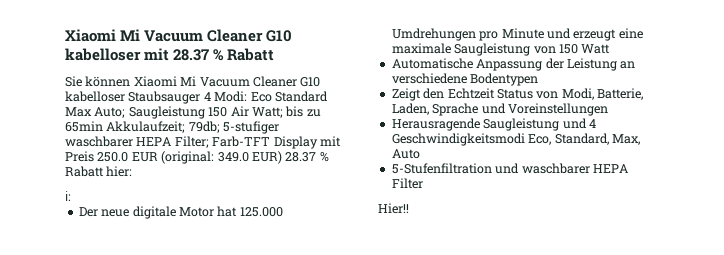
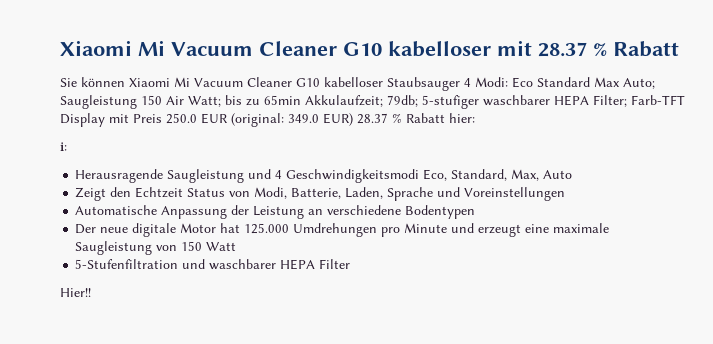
(71, 196) none -> [75,169,573,183] [75,187,566,201] [75,205,476,219] // Herausragende Saugleistung und 4 Geschwindigkeitsmodi Eco, Standard, Max, Auto // Zeigt den Echtzeit Status von Modi, Batterie, Laden, Sprache und Voreinstellungen // Automatische Anpassung der Leistung an verschiedene Bodentypen
[391,58,636,71] [391,73,539,86] [391,88,643,101] [391,103,608,116] [391,118,596,131] [391,133,640,146] [391,149,420,159] // Automatische Anpassung der Leistung an verschiedene Bodentypen // Zeigt den Echtzeit Status von Modi, Batterie, Laden, Sprache und Voreinstellungen // Herausragende Saugleistung und 4 Geschwindigkeitsmodi Eco, Standard, Max, Auto -> (237, 246) none

